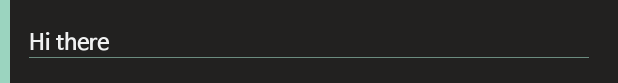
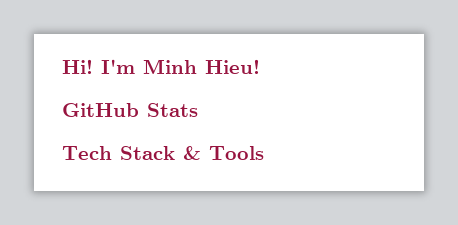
[29,32,110,51] Hi there -> [62,59,260,74] [62,103,198,117] [62,146,264,160] Hi! I'm Minh Hieu! // GitHub Stats // Tech Stack & Tools

